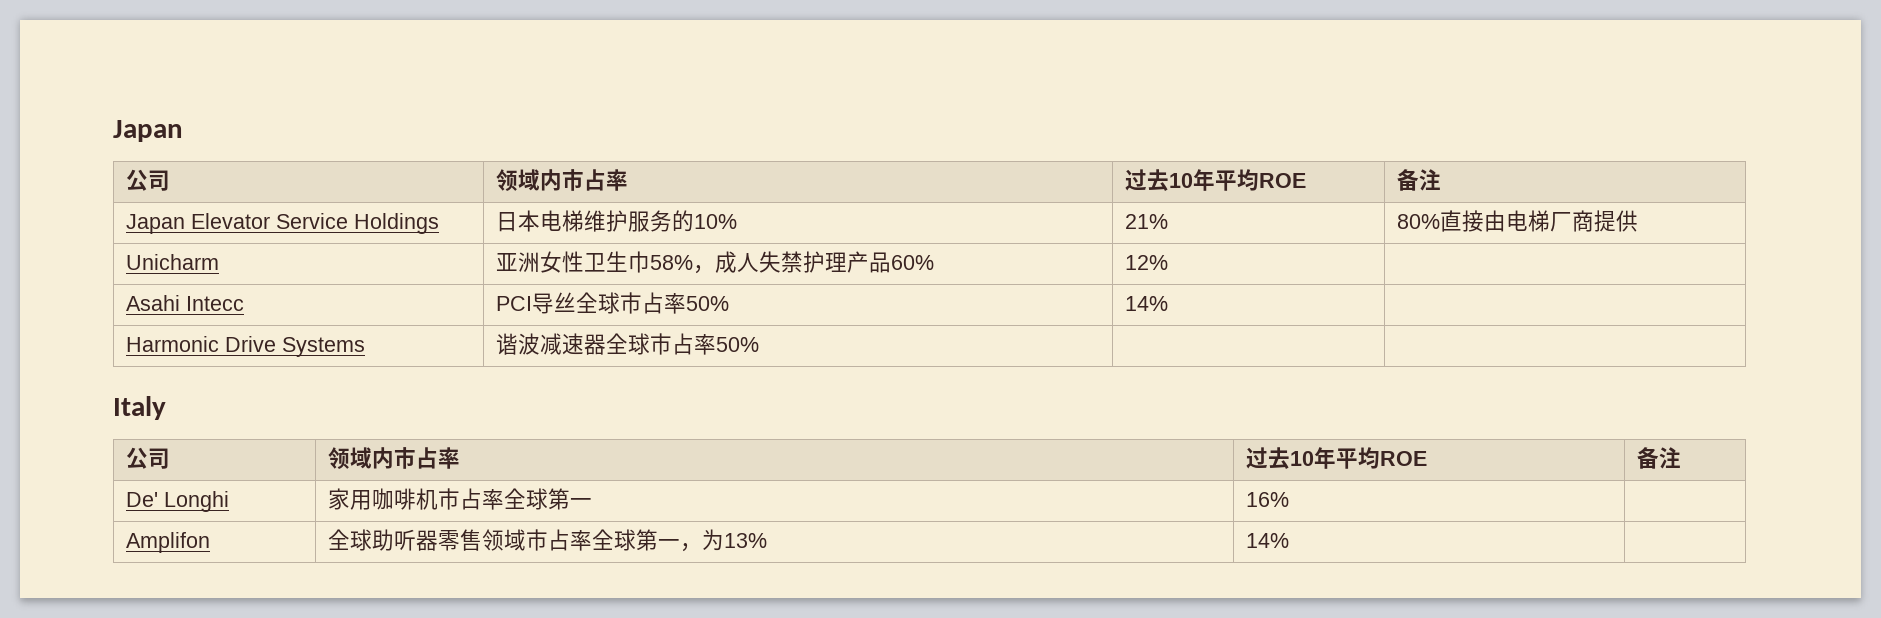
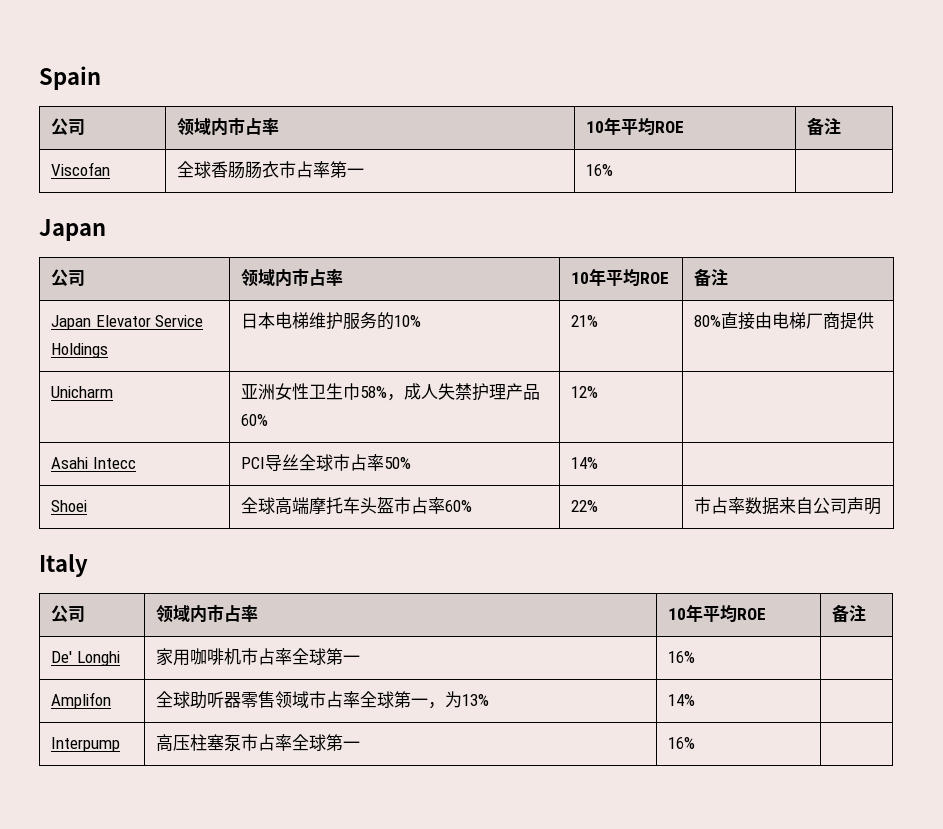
(113, 131) none -> [39,66,101,90] [50,118,85,136] [176,117,279,136] [585,117,684,136] [806,117,841,136] [50,162,110,176] [176,161,364,179] [585,164,613,176] Spain // 公司 | 领域内市占率 | 10年平均ROE | 备注 // Viscofan | 全球香肠肠衣市占率第一 | 16% | //
[1124,169,1169,192] 过去 -> (343, 277) none
[125,336,365,357] [495,333,759,355] Harmonic Drive Systems | 谐波减速器全球市占率50% | | -> [50,500,87,512] [240,497,472,515] [570,500,598,512] [693,497,881,515] Shoei | 全球高端摩托车头盔市占率60% | 22% | 市占率数据来自公司声明
[1245,447,1290,470] 过去 -> (258, 613) none
(1289, 540) none -> [50,737,120,752] [155,734,360,752] [667,737,695,749] // Interpump | 高压柱塞泵市占率全球第一 | 16% |

